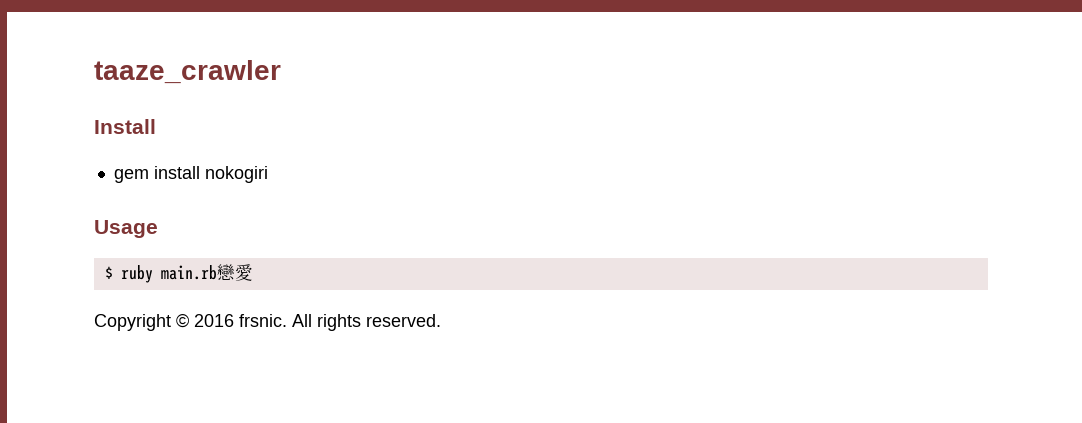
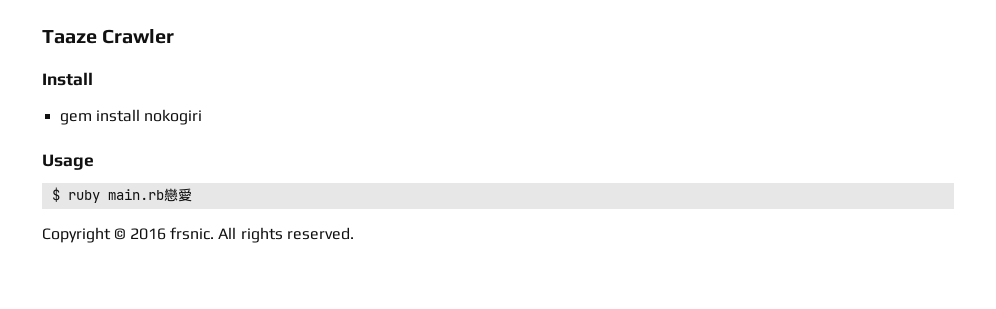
[94,60,281,84] taaze_crawler -> [42,29,175,44] Taaze Crawler

